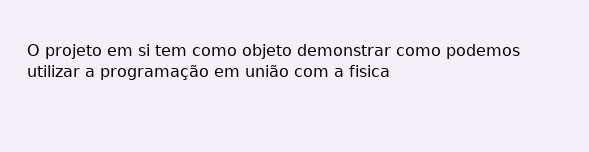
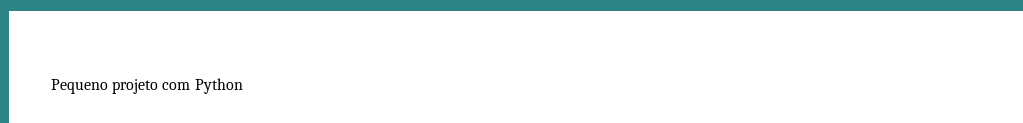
[27,44,520,59] [27,65,390,80] O projeto em si tem como objeto demonstrar como podemos utilizar a programação em união com a fisica -> [51,78,243,94] Pequeno projeto com Python

